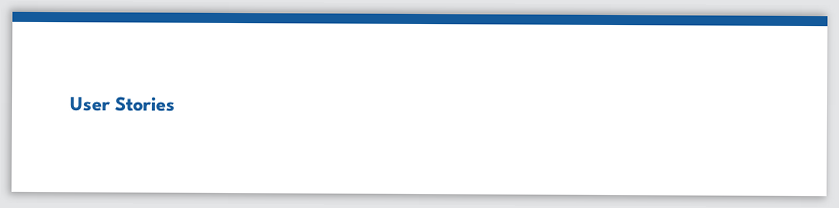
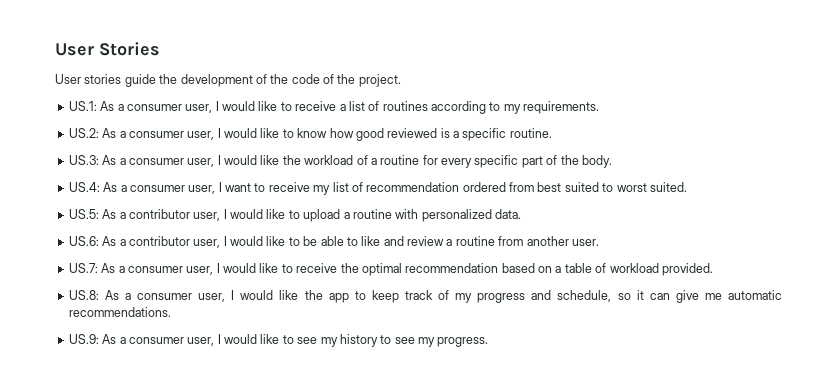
(177, 104) none -> [55,74,401,87] [68,101,600,114] [68,128,552,141] [68,155,612,168] [68,182,687,195] [68,209,521,222] [68,236,599,248] [68,263,713,276] [68,290,782,303] [68,307,171,317] [68,334,489,347] // User stories guide the development of the code of the project. // US.1: As a consumer user, I would like to receive a list of routines according to my requirements. // US.2: As a consumer user, I would like to know how good reviewed is a specific routine. // US.3: As a consumer user, I would like the workload of a routine for every specific part of the body. // US.4: As a consumer user, I want to receive my list of recommendation ordered from best suited to worst suited. // US.5: As a contributor user, I would like to upload a routine with personalized data. // US.6: As a contributor user, I would like to be able to like and review a routine from another user. // US.7: As a consumer user, I would like to receive the optimal recommendation based on a table of workload provided. // US.8: As a consumer user, I would like the app to keep track of my progress and schedule, so it can give me automatic recommendations. // US.9: As a consumer user, I would like to see my history to see my progress.

